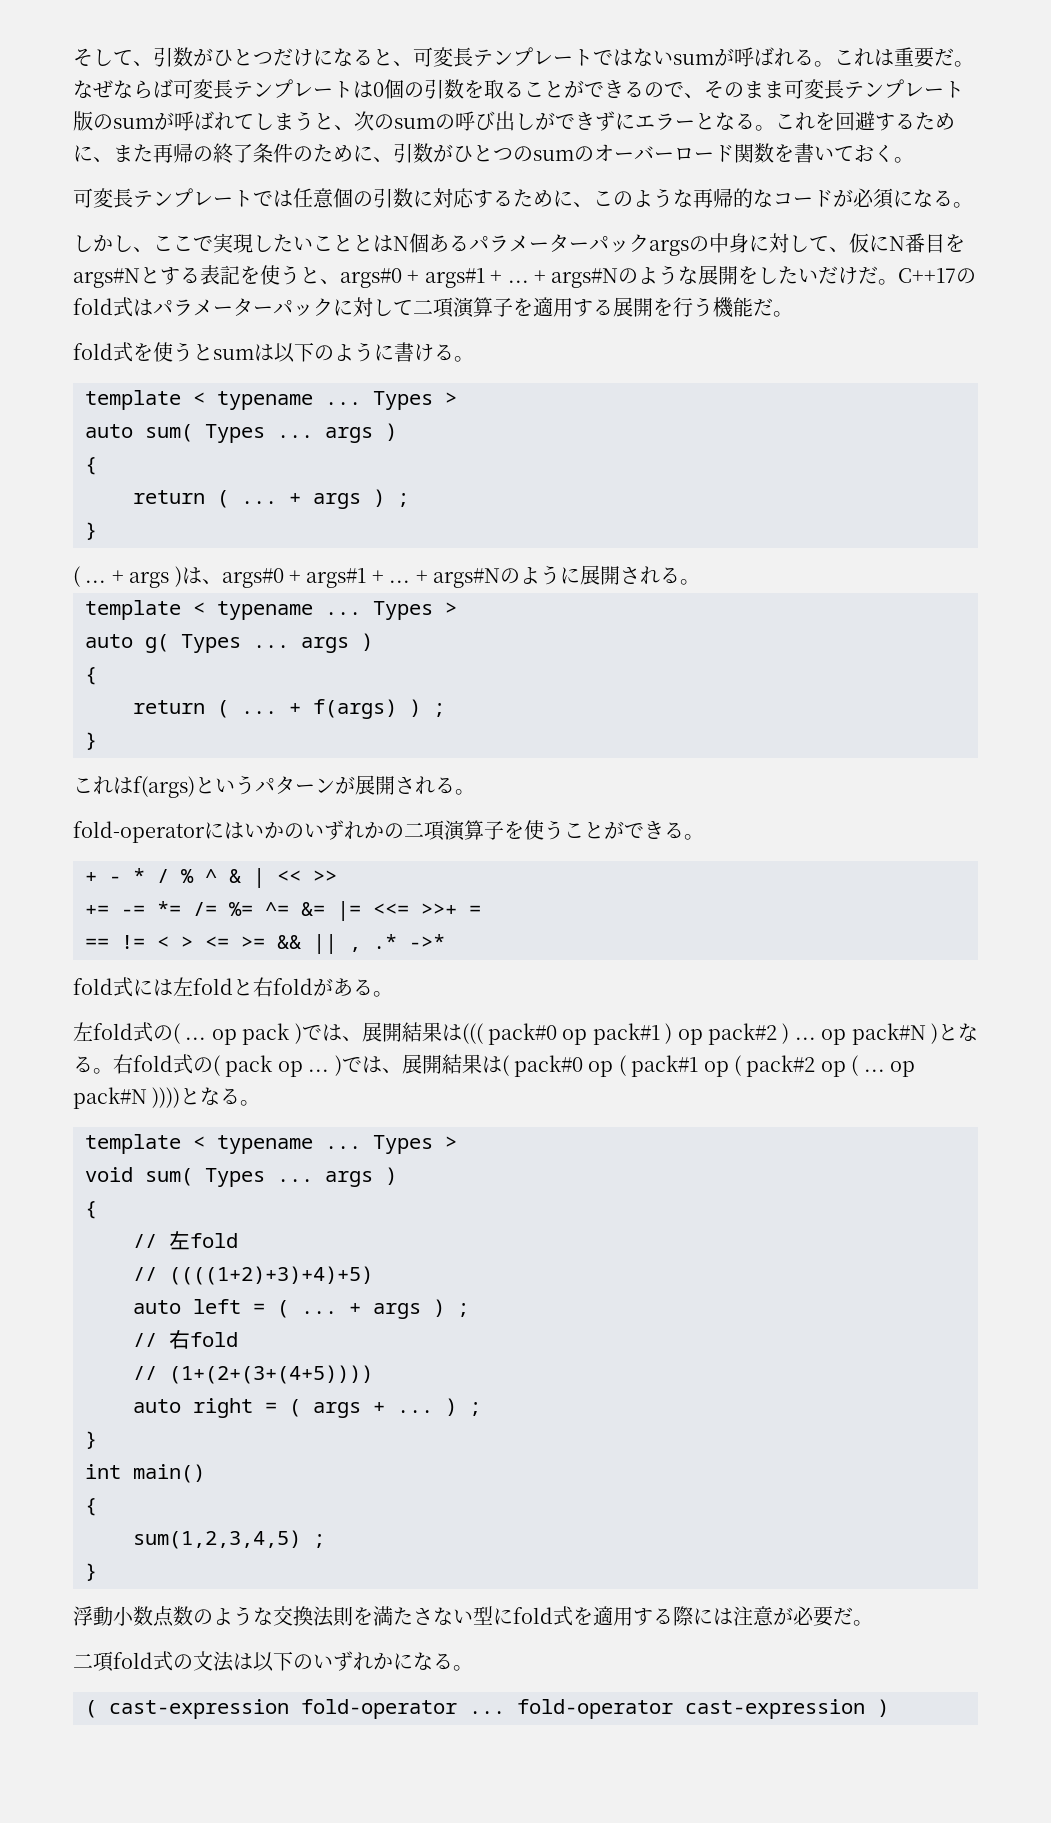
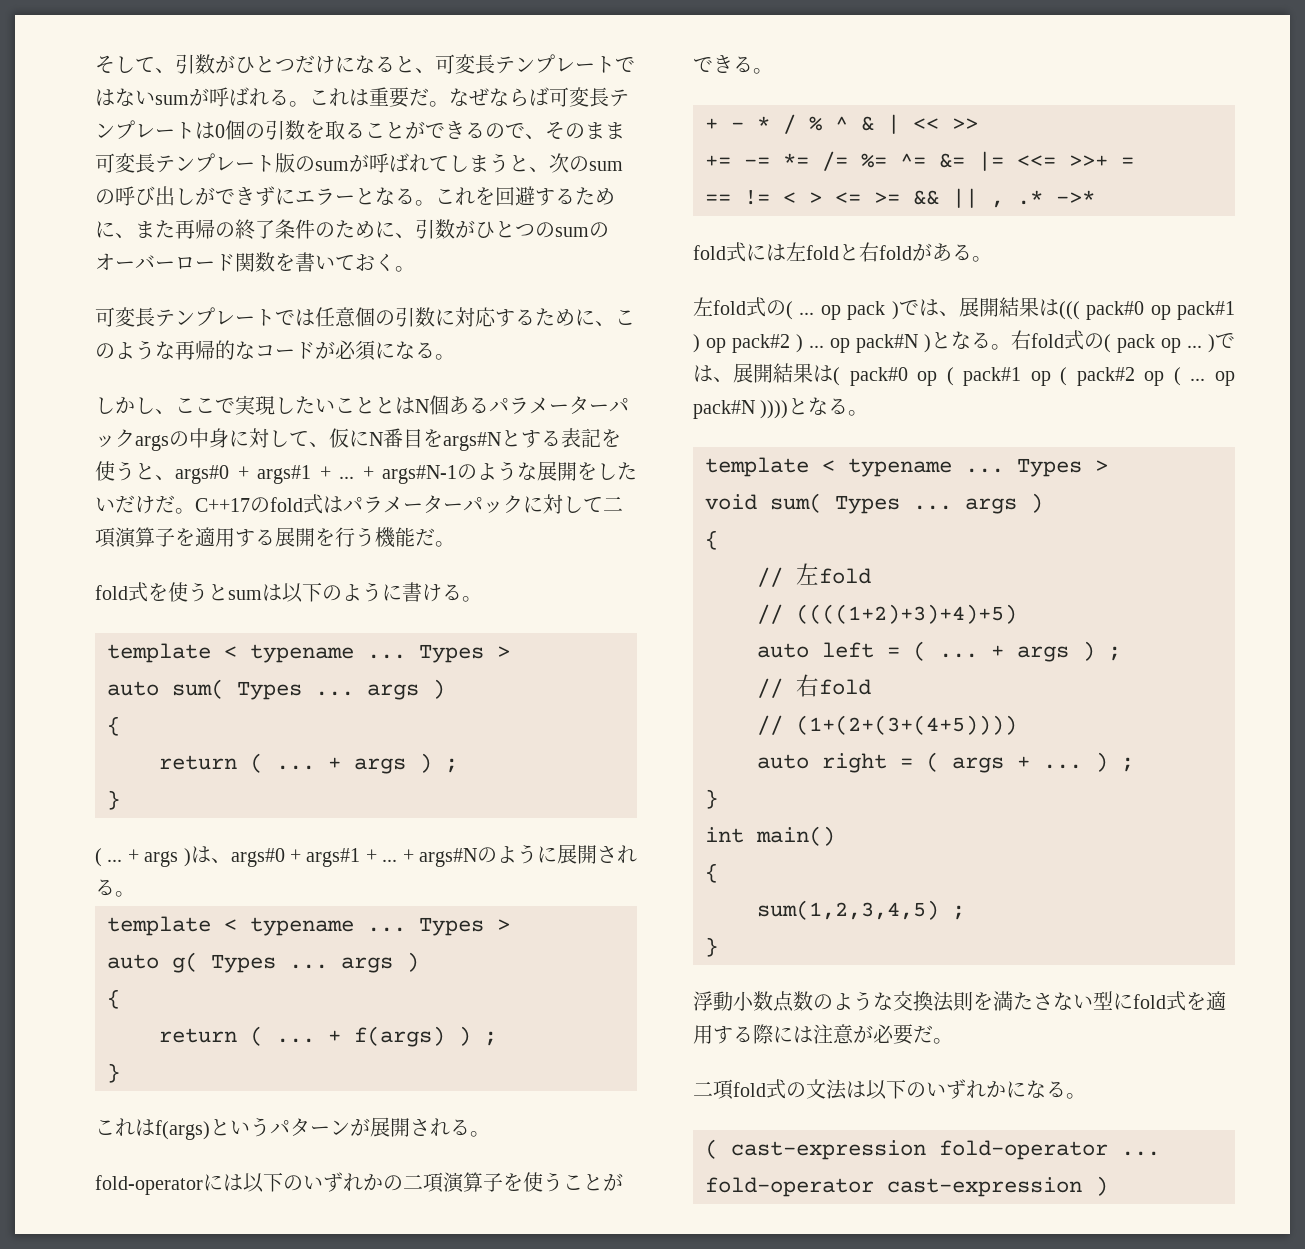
[551,268,619,288] args#N -> [382,465,457,484] args#N-1
[244,821,284,839] いか -> [243,1172,283,1193] 以下

